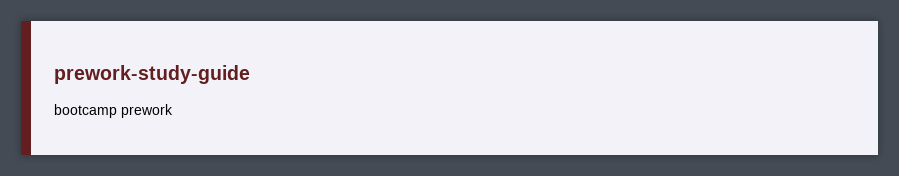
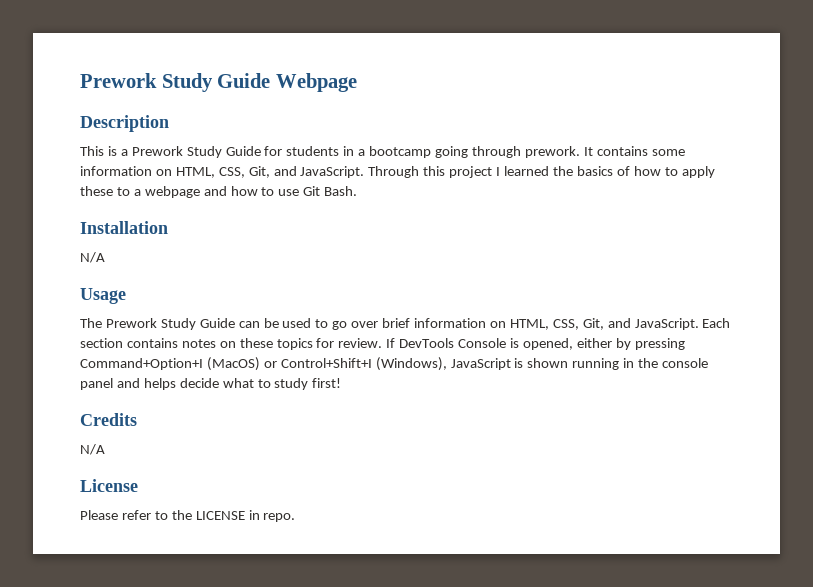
[54,65,250,84] [54,104,173,118] prework-study-guide // bootcamp prework -> [80,73,357,92] [80,115,169,132] [80,146,685,158] [80,166,715,178] [80,186,358,198] [80,221,168,234] [80,252,105,263] [80,288,126,304] [80,318,731,330] [80,338,685,350] [80,357,709,371] [80,378,342,390] [80,413,137,426] [80,444,105,455] [80,479,138,492] [80,510,296,522] Prework Study Guide Webpage // Description // This is a Prework Study Guide for students in a bootcamp going through prework. It contains some information on HTML, CSS, Git, and JavaScript. Through this project I learned the basics of how to apply these to a webpage and how to use Git Bash. // Installation // N/A // Usage // The Prework Study Guide can be used to go over brief information on HTML, CSS, Git, and JavaScript. Each section contains notes on these topics for review. If DevTools Console is opened, either by pressing Command+Option+I (MacOS) or Control+Shift+I (Windows), JavaScript is shown running in the console panel and helps decide what to study first! // Credits // N/A // License // Please refer to the LICENSE in repo.

